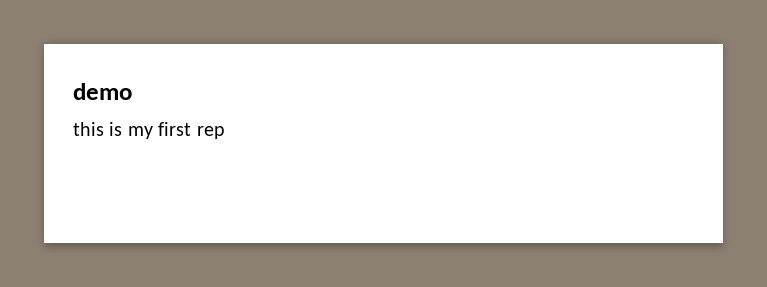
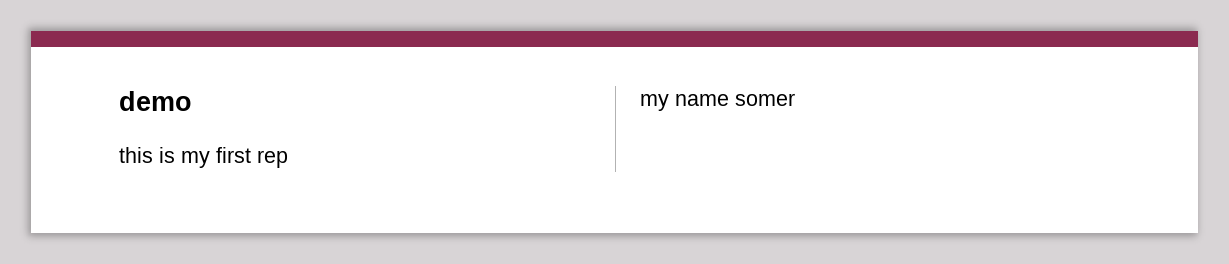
(225, 132) none -> [640,93,795,111] // my name somer

